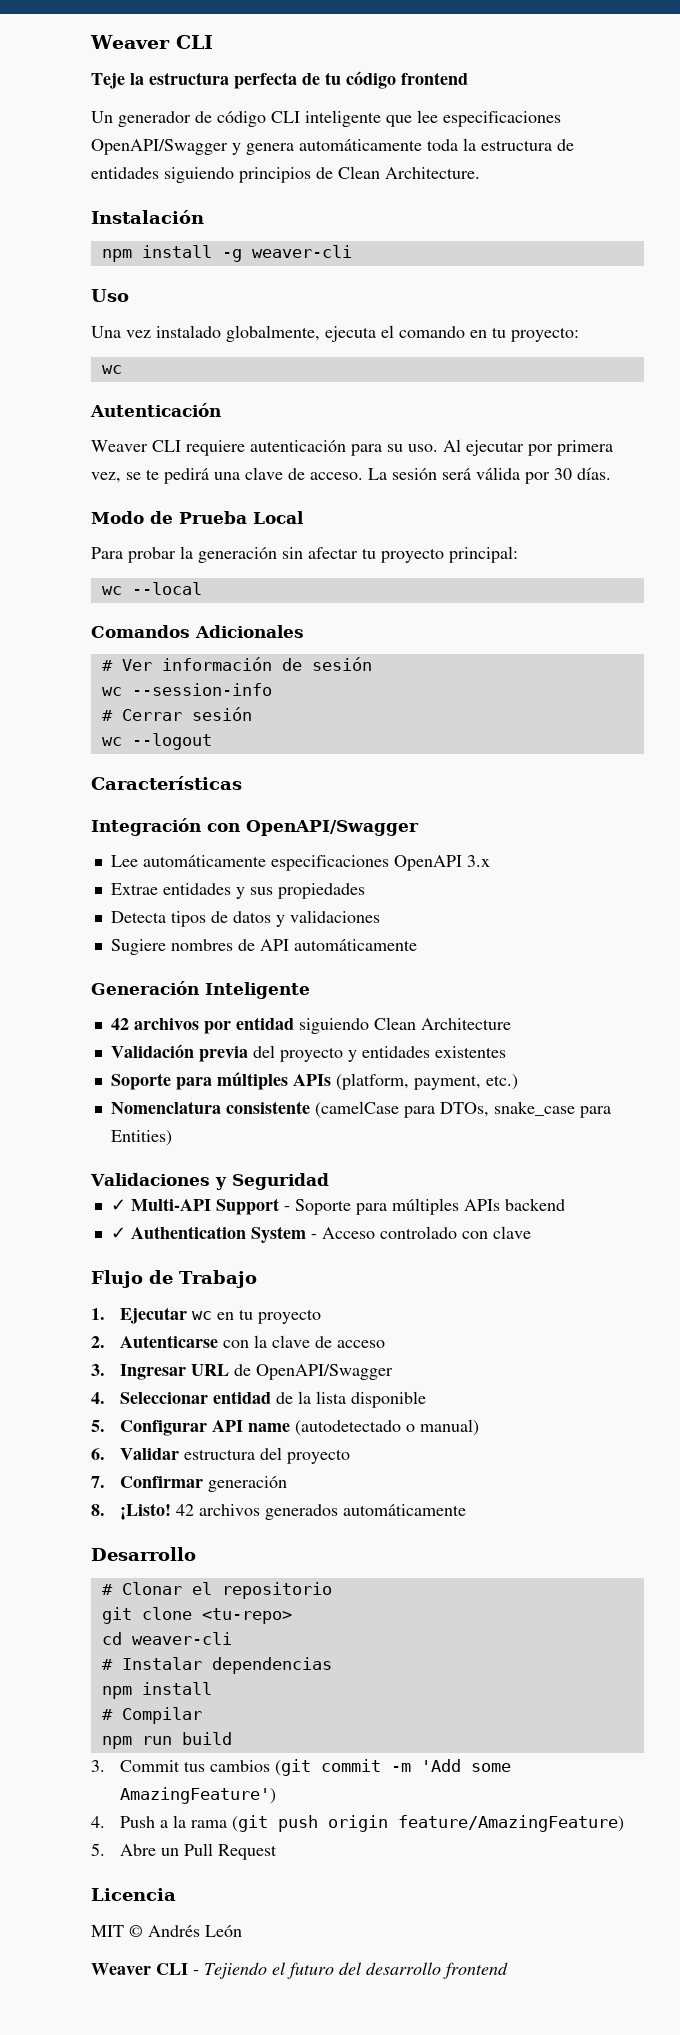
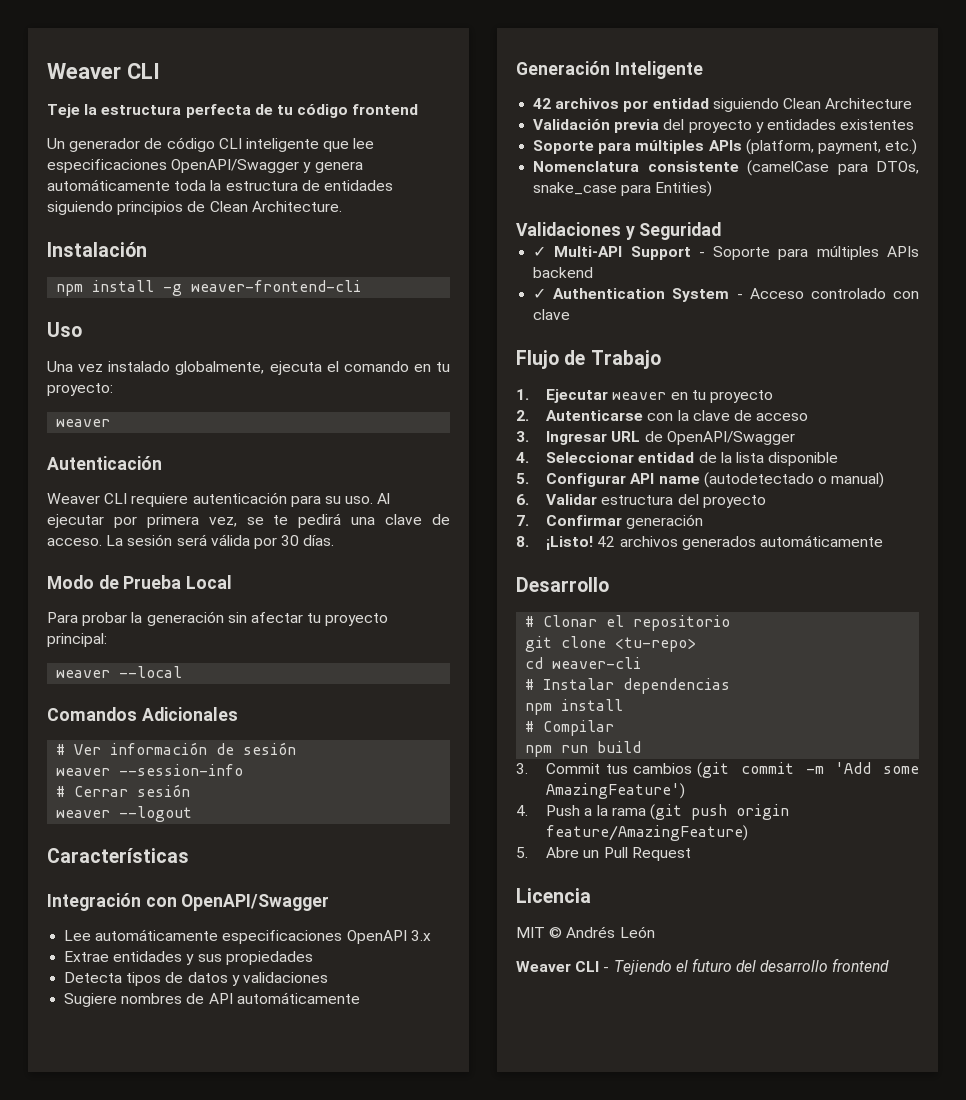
[251,245,352,258] weaver-cli -> [191,280,362,292] weaver-frontend-cli
[101,365,122,374] wc -> [56,419,111,427] weaver
[101,586,122,595] wc -> [56,670,111,678] weaver
[101,687,122,696] wc -> [56,768,111,776] weaver
[101,737,122,746] wc -> [56,810,111,818] weaver
[191,1311,212,1320] wc -> [612,392,667,400] weaver

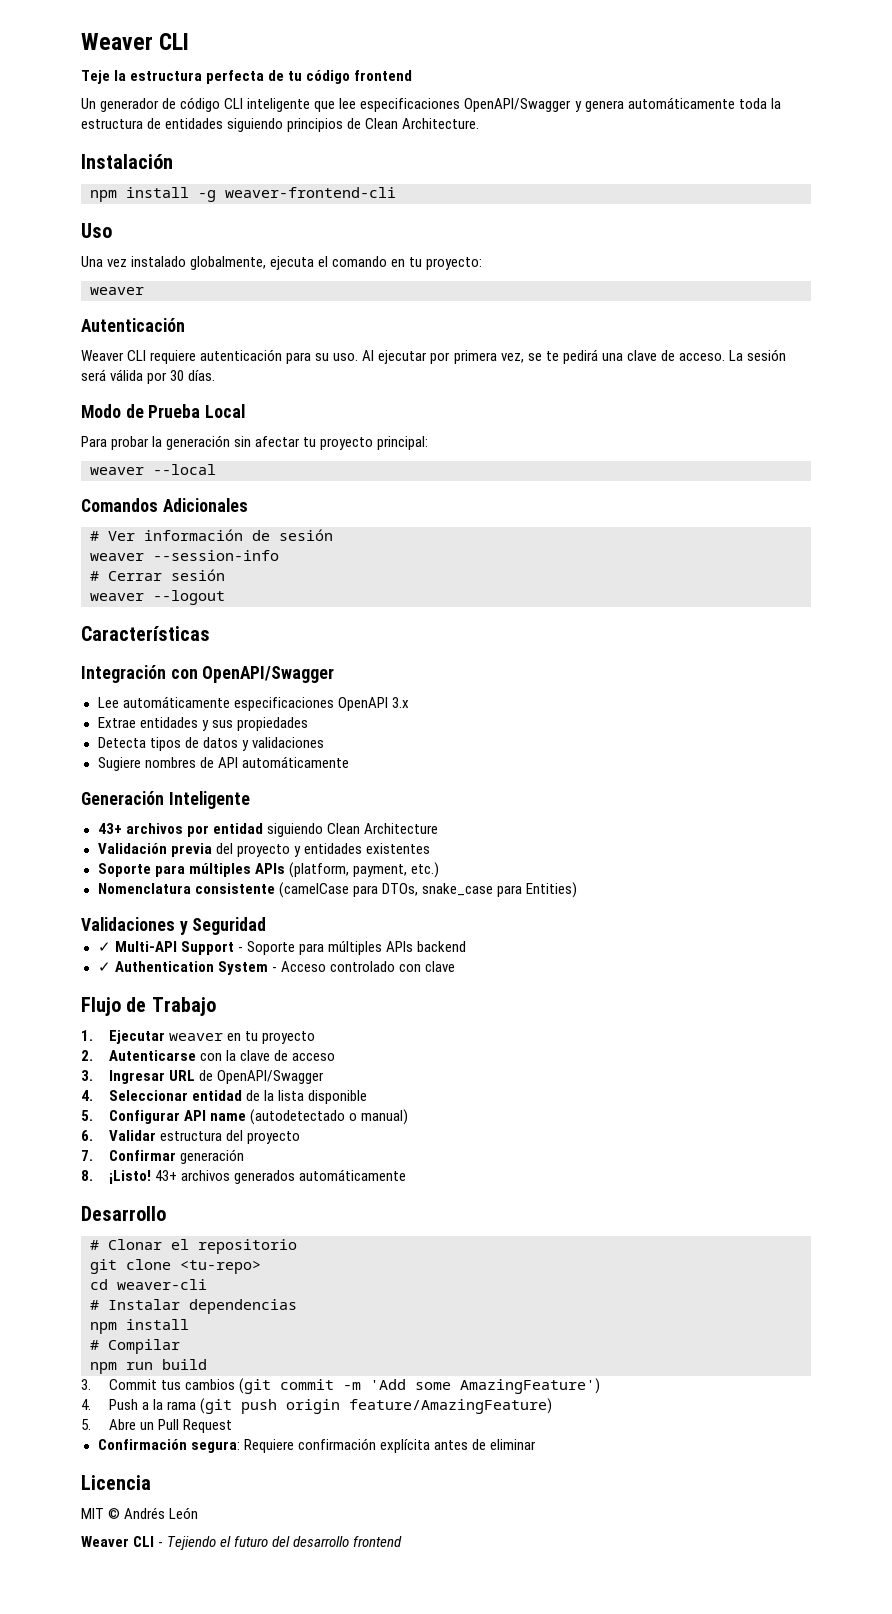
[533,98,552,109] 42 -> [97,823,122,834] 43+
[597,536,616,547] 42 -> [154,1170,177,1181] 43+
(691, 854) none -> [97,1438,536,1453] // Confirmación segura: Requiere confirmación explícita antes de eliminar

